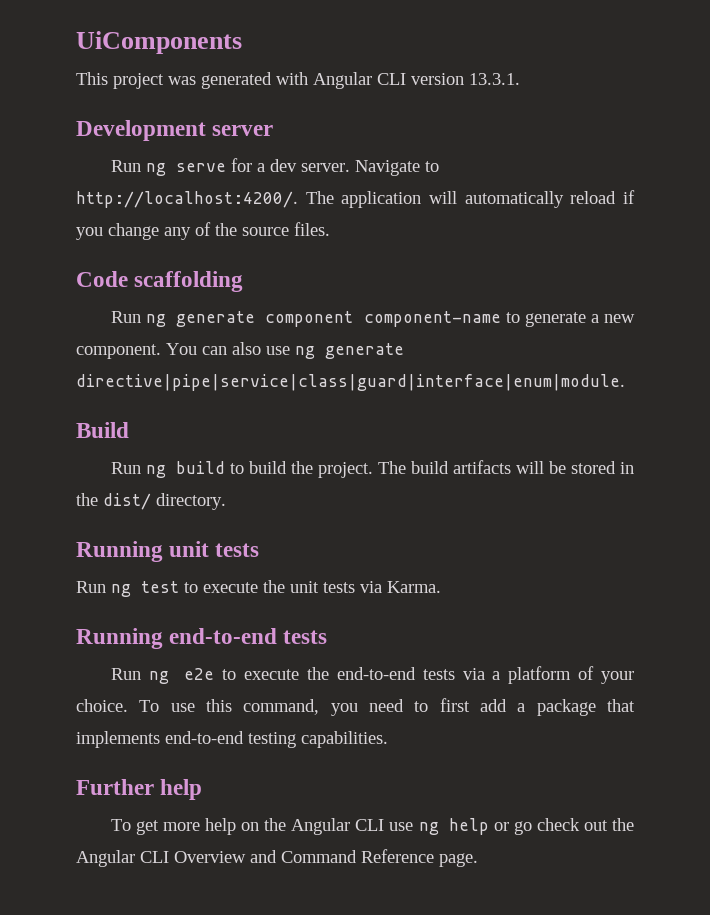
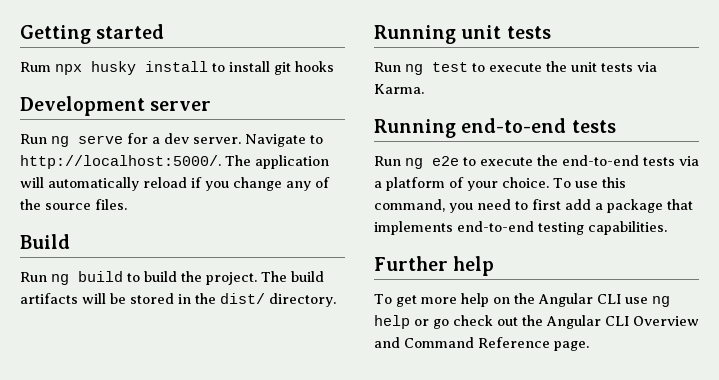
[76,31,242,54] [76,72,520,89] UiComponents // This project was generated with Angular CLI version 13.3.1. -> [20,24,165,44] [20,61,334,75] Getting started // Rum npx husky install to install git hooks
[76,191,298,208] http://localhost:4200/. -> [20,155,221,169] http://localhost:5000/.
[76,271,244,292] [110,311,635,327] [76,342,404,359] [76,374,625,391] // Code scaffolding // Run ng generate component component-name to generate a new component. You can also use ng generate directive|pipe|service|class|guard|interface|enum|module. -> (127, 204) none

